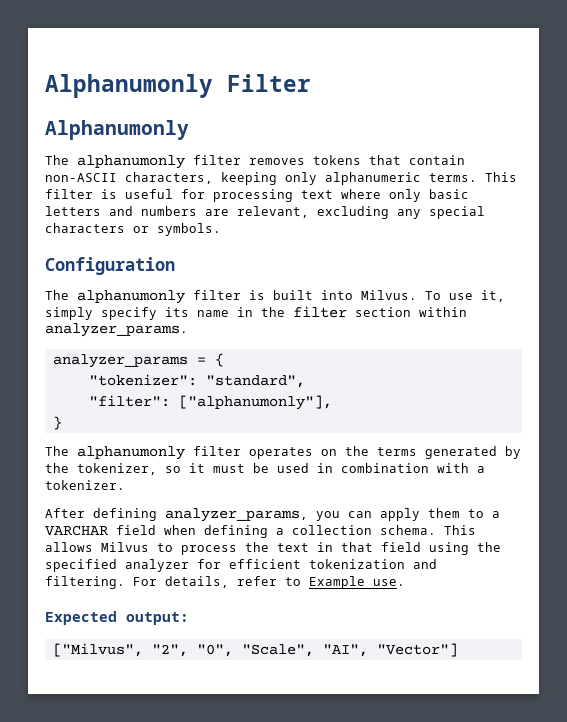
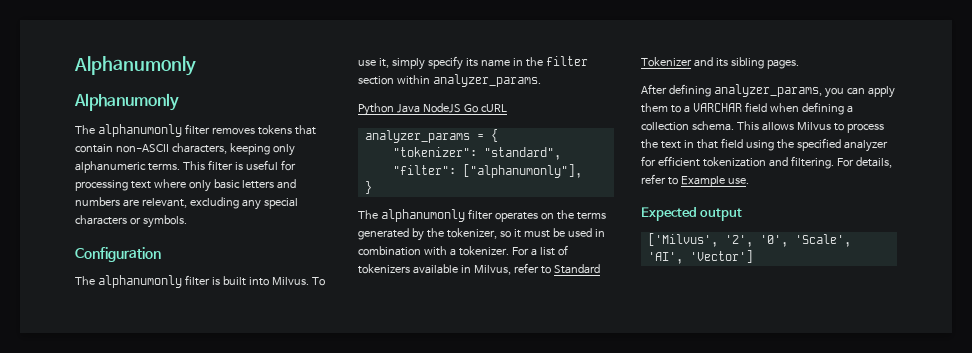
[45,74,311,98] Alphanumonly Filter -> [74,56,196,76] Alphanumonly
(188, 330) none -> [358,103,507,116] // Python Java NodeJS Go cURL
(125, 485) none -> [511,245,568,256] [358,263,600,275] [641,57,799,69] For a list of tokenizers available in Milvus, refer to Standard Tokenizer and its sibling pages.
[126,612,189,625] [52,643,458,657] output: // ["Milvus", "2", "0", "Scale", "AI", "Vector"] -> [700,208,743,221] [647,233,851,247] [647,250,753,264] output // ['Milvus', '2', '0', 'Scale', 'AI', 'Vector']

